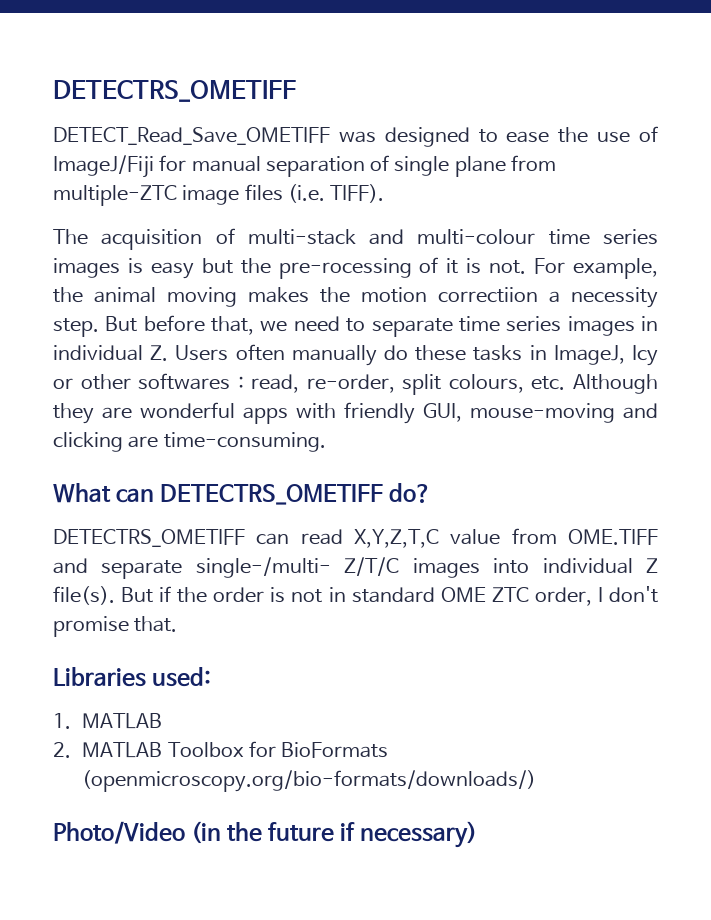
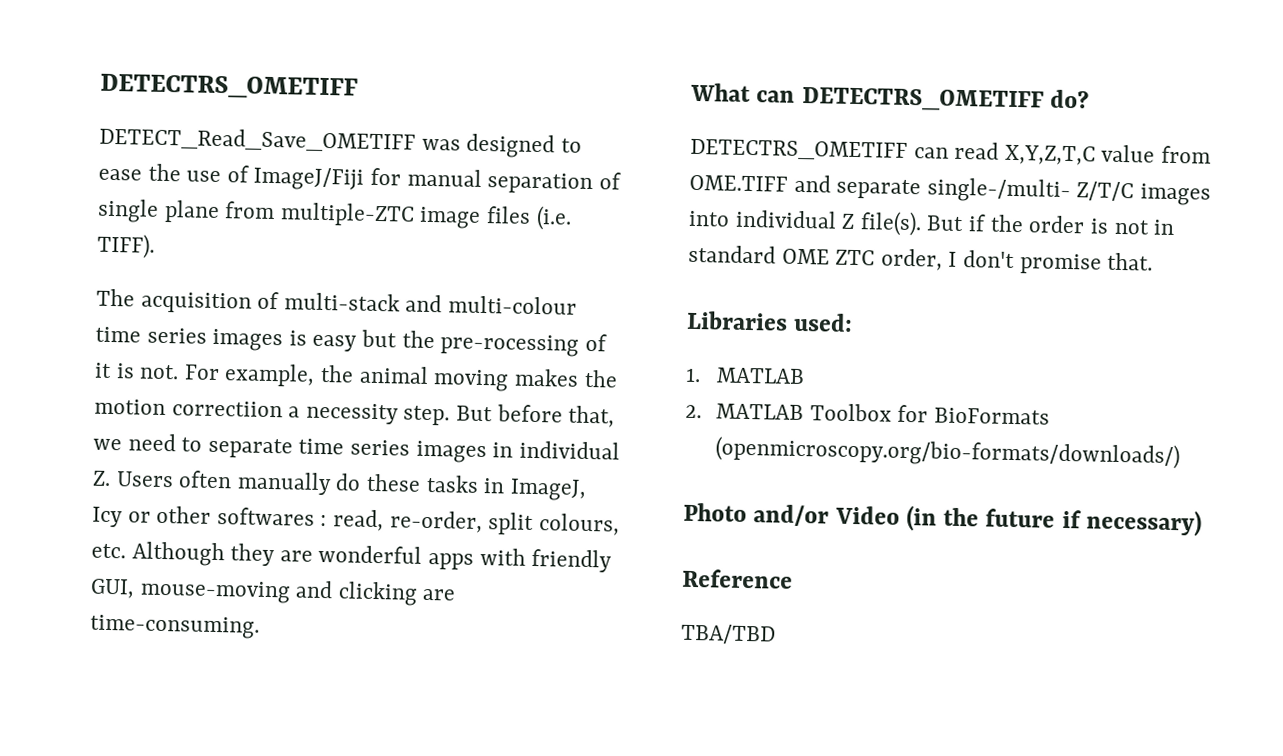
[53,821,185,844] Photo/Video -> [683,502,900,527] Photo and/or Video
(478, 834) none -> [682,568,793,589] [681,623,776,645] // Reference // TBA/TBD

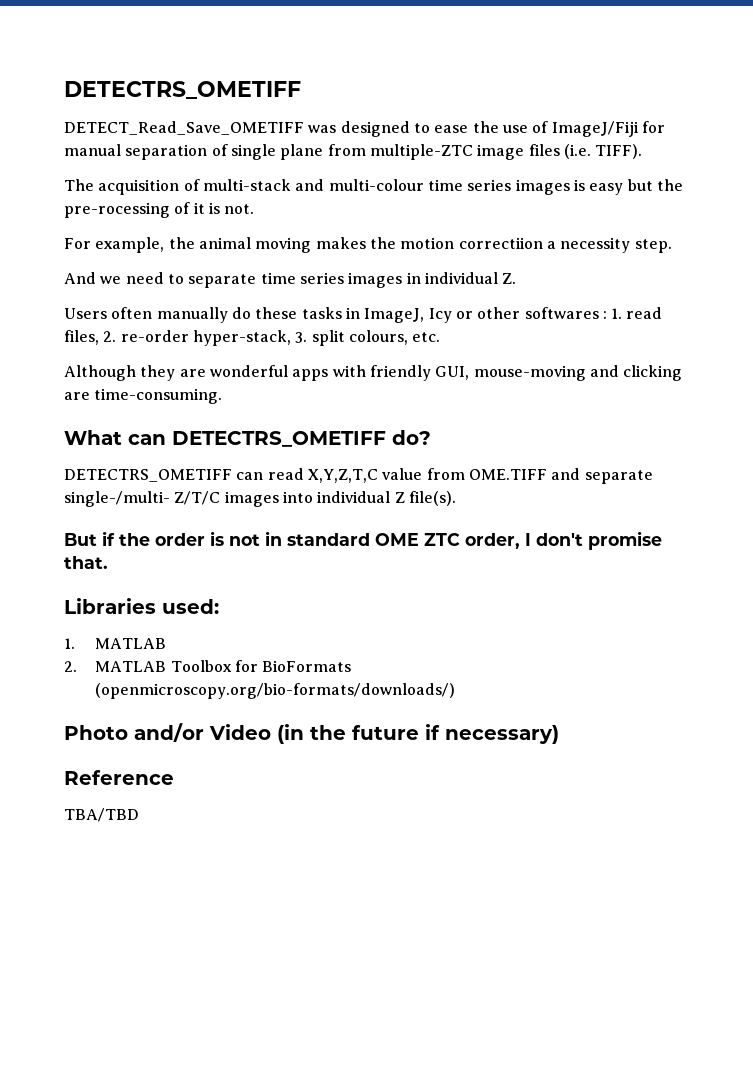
(180, 372) none -> (255, 209) //
[456,404,616,428] But before that, -> [64,272,96,284] // And
(111, 478) none -> (517, 278) //
[333,509,483,534] read, re-order, -> [611,307,663,319] [64,330,308,346] 1. read files, 2. re-order hyper-stack, 3.
(126, 551) none -> (441, 337) //
(922, 224) none -> (456, 498) //

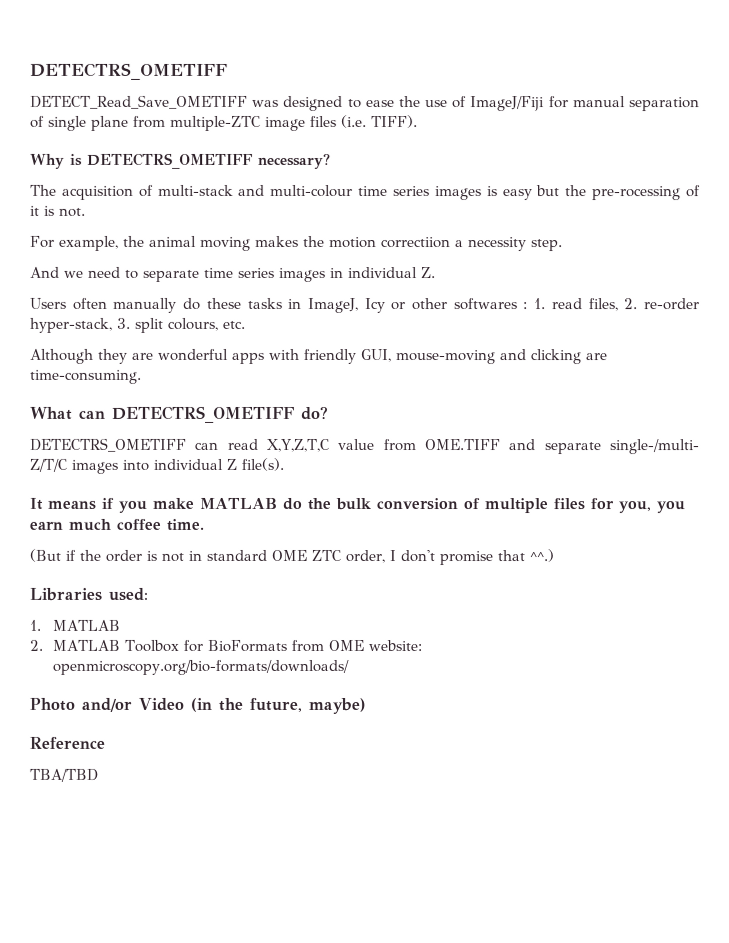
(643, 151) none -> [30,152,331,169] // Why is DETECTRS_OMETIFF necessary?
[64,533,97,546] But -> [29,497,685,514] [29,518,204,531] [29,548,61,562] It means if you make MATLAB do the bulk conversion of multiple files for you, you earn much coffee time. // (But
[64,556,108,569] that. -> [497,549,554,563] that ^^.)
[95,683,456,699] (openmicroscopy.org/bio-formats/downloads/) -> [291,639,423,652] [52,659,350,675] from OME website: openmicroscopy.org/bio-formats/downloads/
[352,724,559,744] future if necessary) -> [249,697,366,715] future, maybe)

